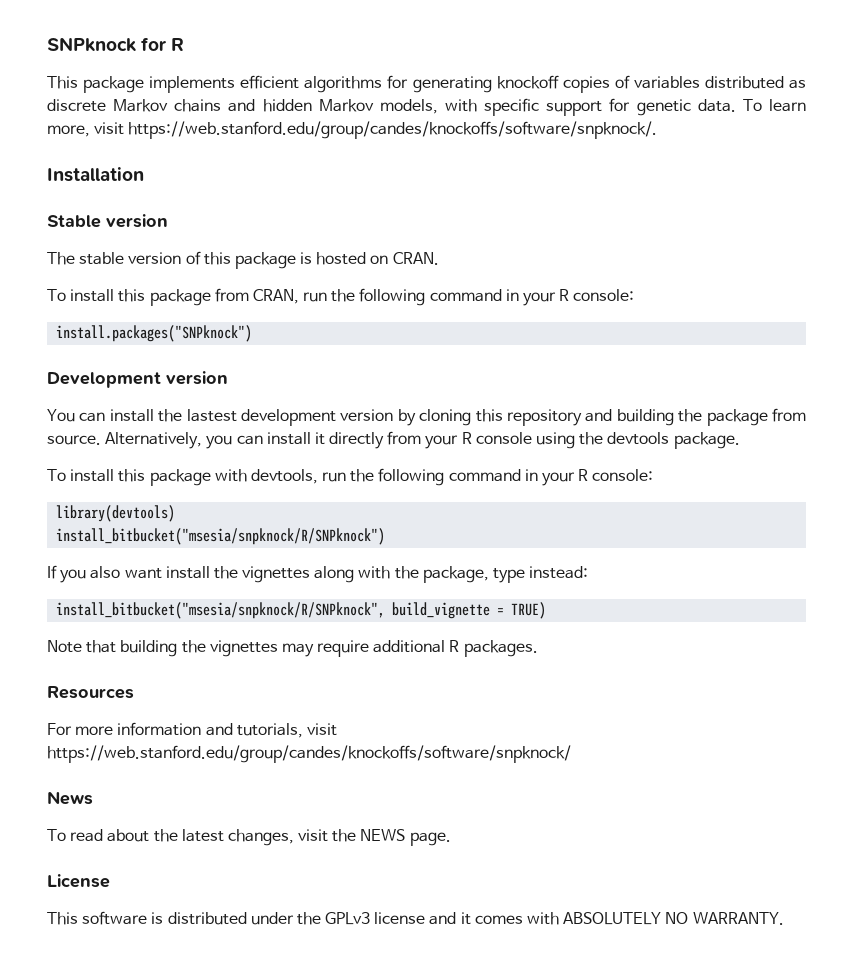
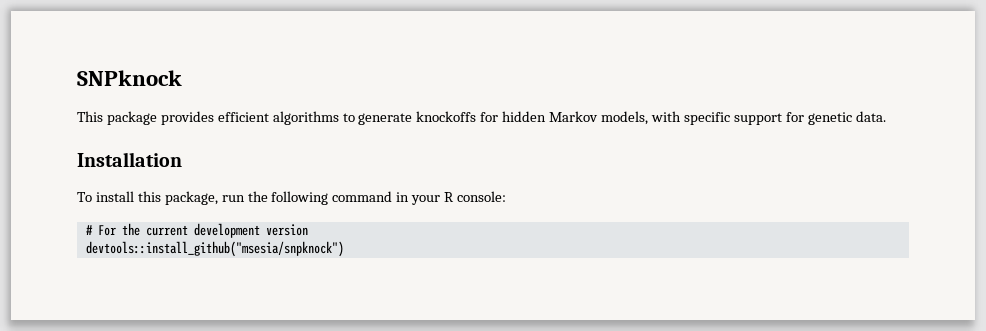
[141,37,185,51] for R -> (182, 78) none
[149,76,236,93] implements -> [160,111,214,125] provides
[387,75,807,93] [47,99,256,112] for generating knockoff copies of variables distributed as discrete Markov chains and -> [342,111,499,125] to generate knockoffs for
[742,99,806,112] [47,121,658,139] [47,167,144,182] [47,214,168,228] [47,251,439,269] [47,288,635,306] [56,325,253,342] [47,371,228,388] [47,408,806,426] [47,431,740,449] [47,468,654,486] [56,505,176,522] [56,528,386,545] [47,565,589,583] [56,602,547,619] [47,640,538,657] [47,686,134,699] [47,722,337,738] [47,745,571,763] [47,791,93,805] [47,829,451,846] [47,874,110,888] [47,911,784,925] To learn more, visit https://web.stanford.edu/group/candes/knockoffs/software/snpknock/. // Installation // Stable version // The stable version of this package is hosted on CRAN. // To install this package from CRAN, run the following command in your R console: // install.packages("SNPknock") // Development version // You can install the lastest development version by cloning this repository and building the package from source. Alternatively, you can install it directly from your R console using the devtools package. // To install this package with devtools, run the following command in your R console: // library(devtools) // install_bitbucket("msesia/snpknock/R/SNPknock") // If you also want install the vignettes along with the package, type instead: // install_bitbucket("msesia/snpknock/R/SNPknock", build_vignette = TRUE) // Note that building the vignettes may require additional R packages. // Resources // For more information and tutorials, visit https://web.stanford.edu/group/candes/knockoffs/software/snpknock/ // News // To read about the latest changes, visit the NEWS page. // License // This software is distributed under the GPLv3 license and it comes with ABSOLUTELY NO WARRANTY. -> [77,152,182,167] [77,191,507,205] [85,223,308,238] [85,241,344,257] // Installation // To install this package, run the following command in your R console: // # For the current development version // devtools::install_github("msesia/snpknock")

